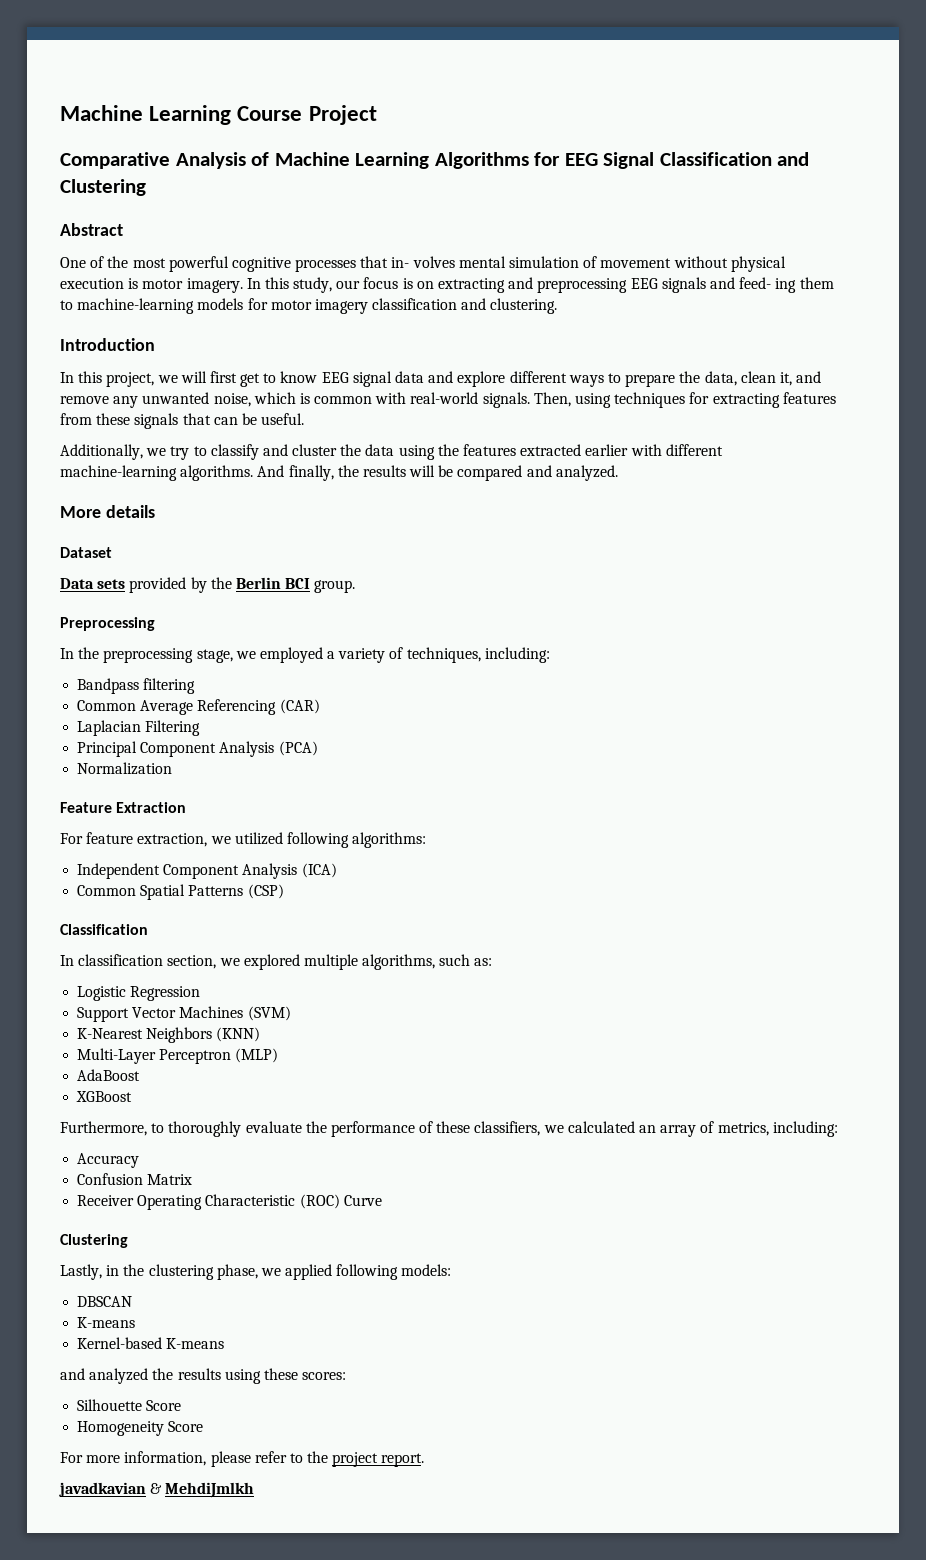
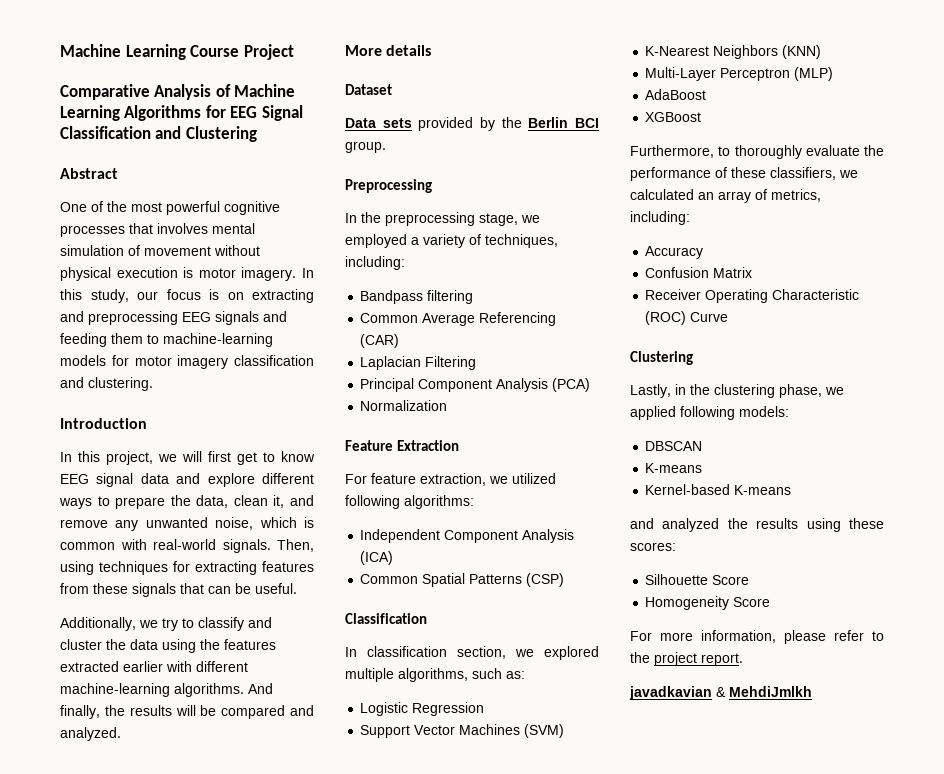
[391,256,455,268] in- volves -> [157,223,208,234] involves
[739,277,797,293] feed- ing -> [60,333,107,347] feeding

